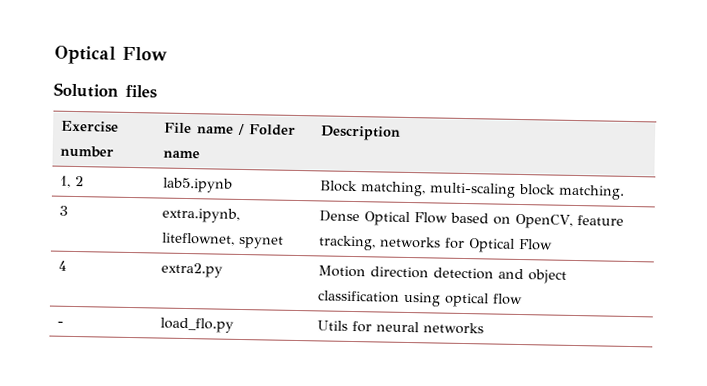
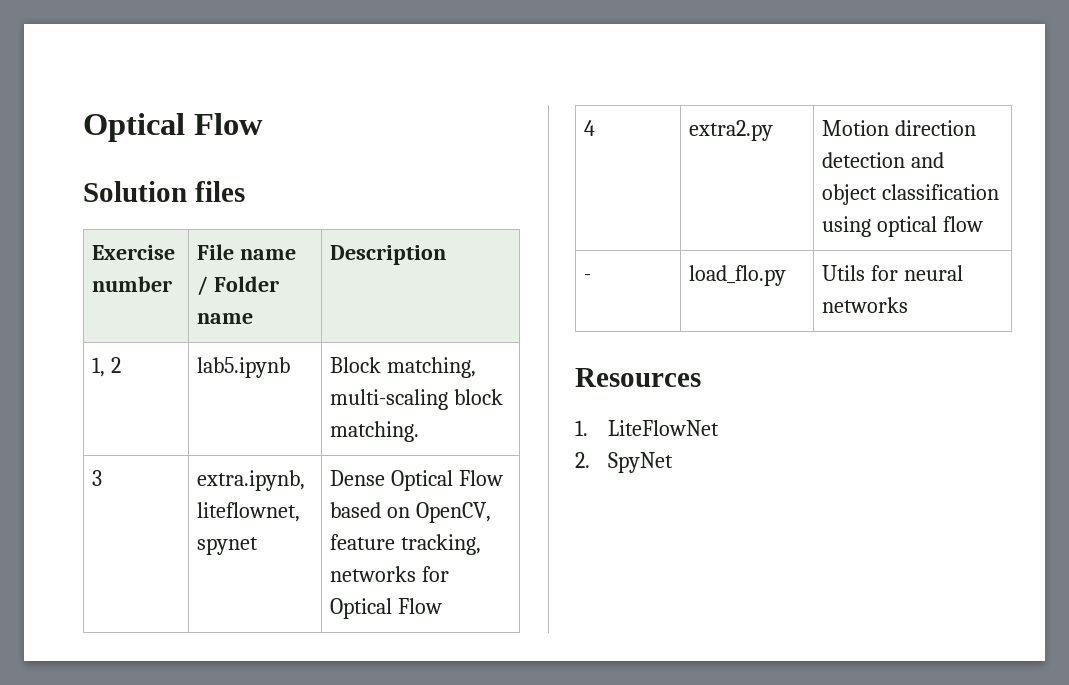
(485, 328) none -> [575,368,701,387] [575,420,719,436] [575,452,673,473] // Resources // 1. LiteFlowNet // 2. SpyNet

